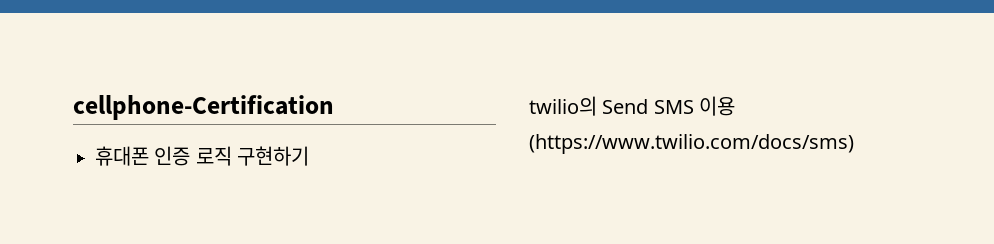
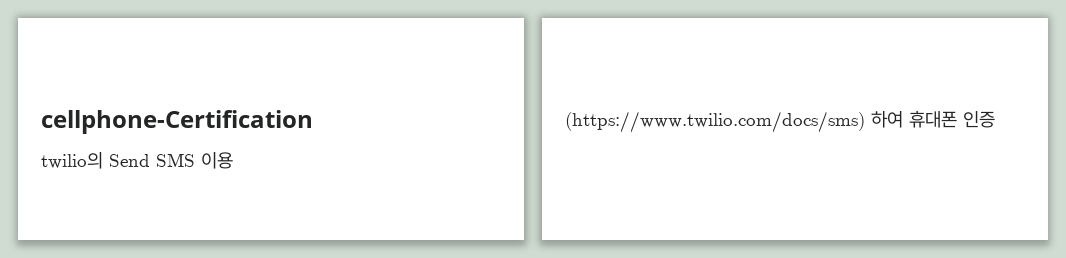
[95,146,310,166] // 휴대폰 인증 로직 구현하기 -> (313, 122) none
(854, 144) none -> [871,110,995,128] 하여 휴대폰 인증

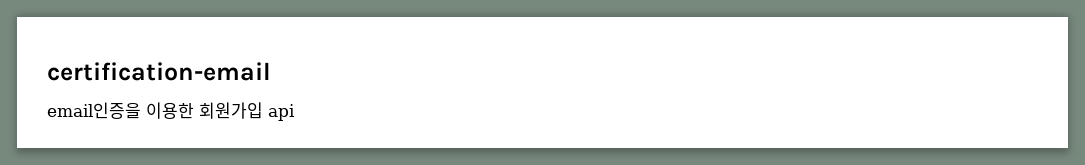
[41,110,313,134] [41,152,233,169] [565,110,995,133] cellphone-Certification // twilio의 Send SMS 이용 (https://www.twilio.com/docs/sms) 하여 휴대폰 인증 -> [47,62,271,81] [47,102,295,121] certification-email // email인증을 이용한 회원가입 api

